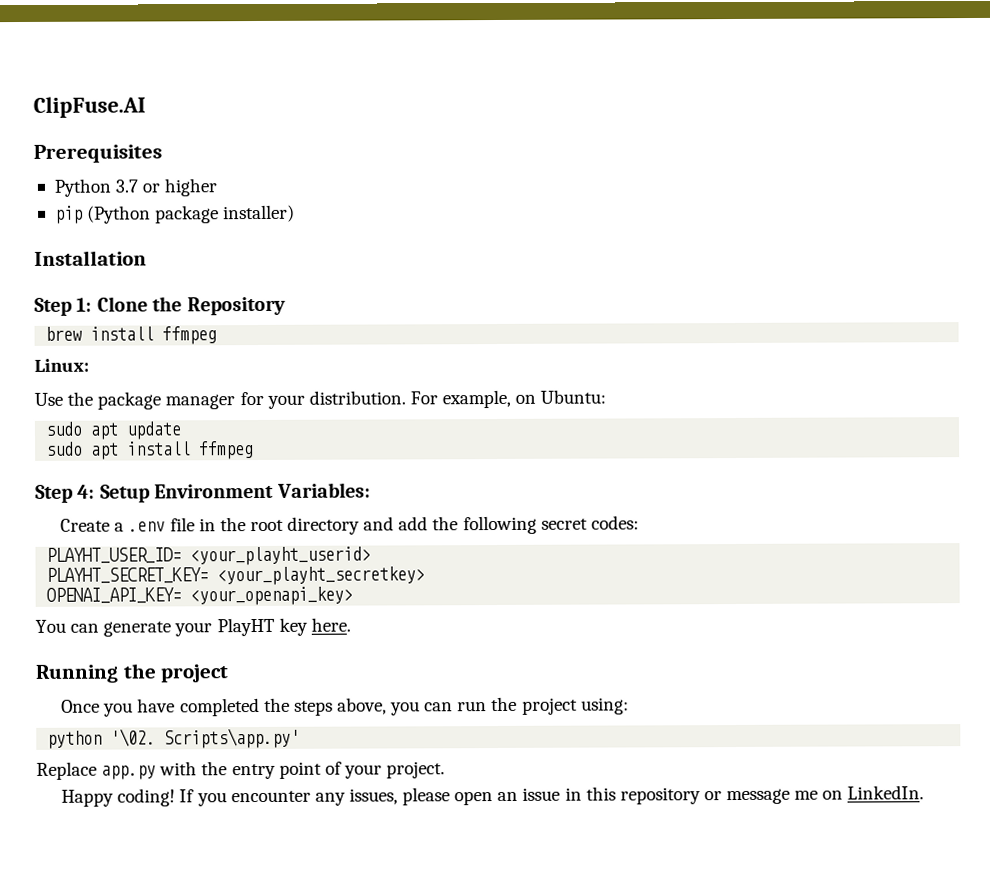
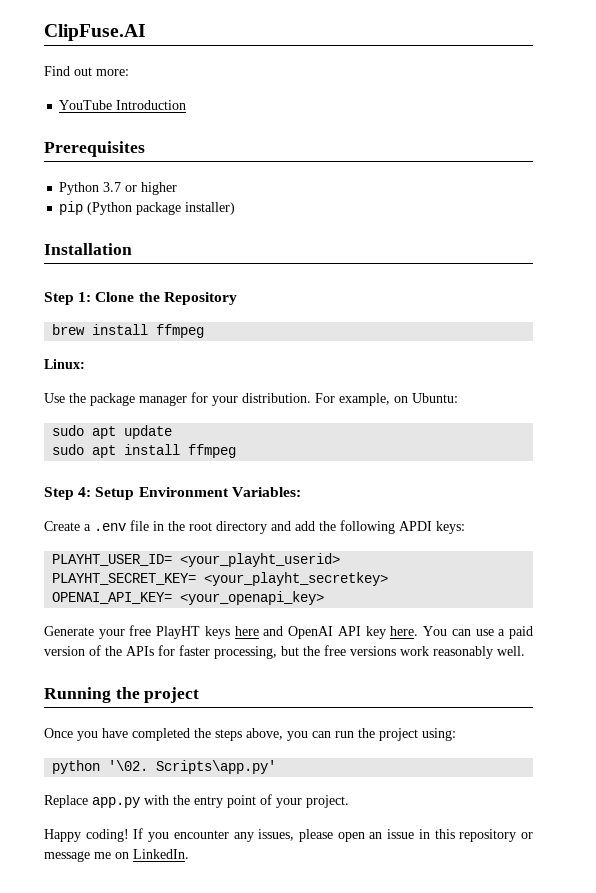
(146, 107) none -> [44,66,129,76] [59,100,187,110] // Find out more: // YouTube Introduction
[540,515,639,530] secret codes: -> [399,521,465,534] APDI keys:
[35,617,351,637] You can generate your PlayHT key here. -> [44,625,533,639] [44,645,525,659] Generate your free PlayHT keys here and OpenAI API key here. You can use a paid version of the APIs for faster processing, but the free versions work reasonably well.

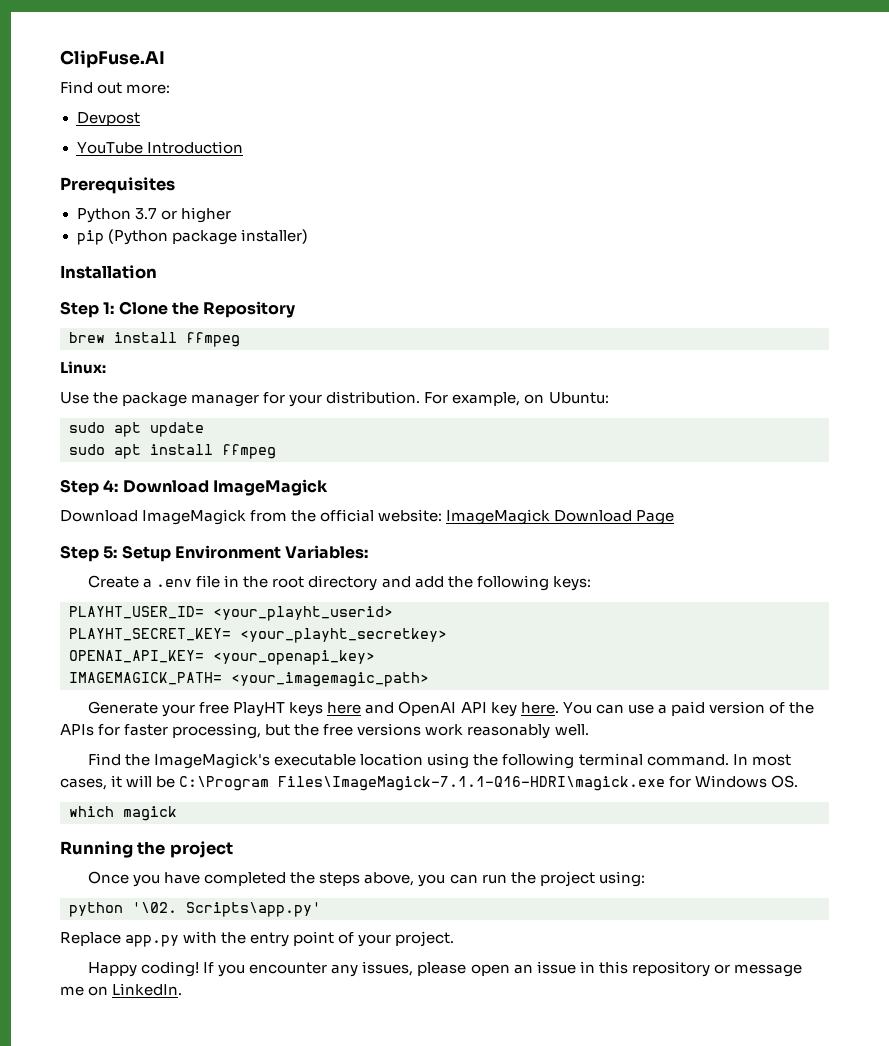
(129, 72) none -> [76,112,140,126] // Devpost
(92, 492) none -> [122,479,328,496] [60,509,675,525] [60,545,118,562] Download ImageMagick // Download ImageMagick from the official website: ImageMagick Download Page // Step 5:
[399,521,432,531] APDI -> (549, 583) none
(325, 598) none -> [69,672,429,687] // IMAGEMAGICK_PATH= <your_imagemagic_path>
(525, 651) none -> [88,753,791,769] [60,775,799,791] [69,806,177,821] // Find the ImageMagick's executable location using the following terminal command. In most cases, it will be C:\Program Files\ImageMagick-7.1.1-Q16-HDRI\magick.exe for Windows OS. // which magick

